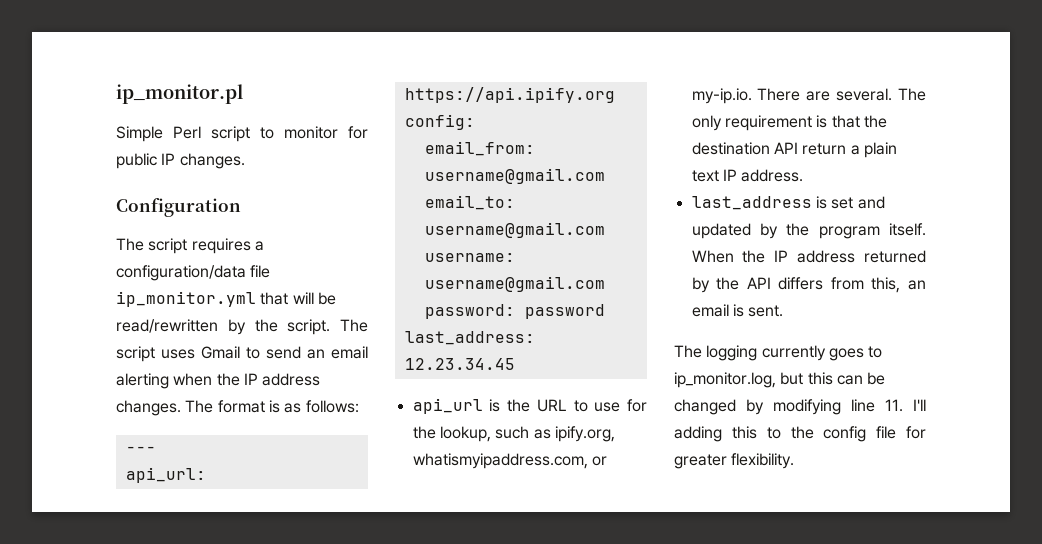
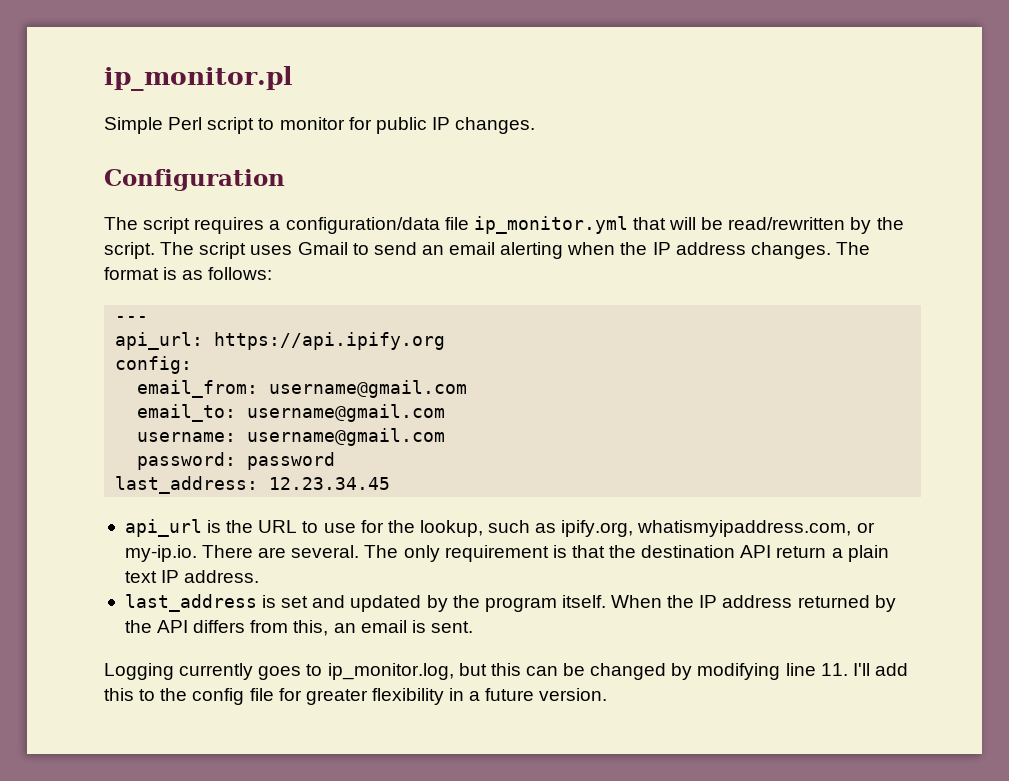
[674,345,758,361] The logging -> [104,663,174,680] Logging
[674,426,722,442] adding -> [874,663,908,676] add
[731,453,795,469] flexibility. -> [371,688,608,705] flexibility in a future version.

